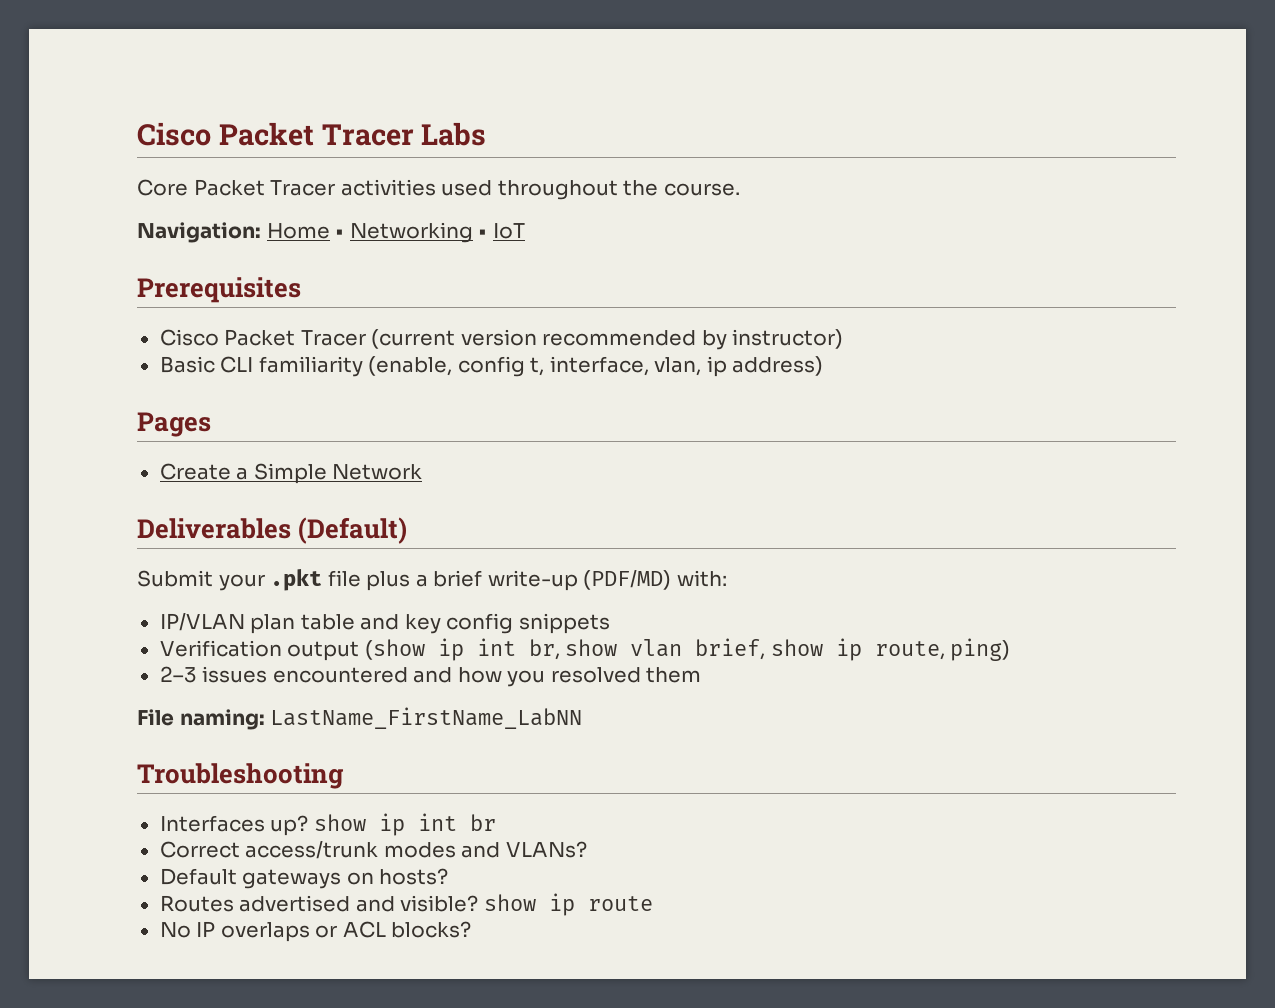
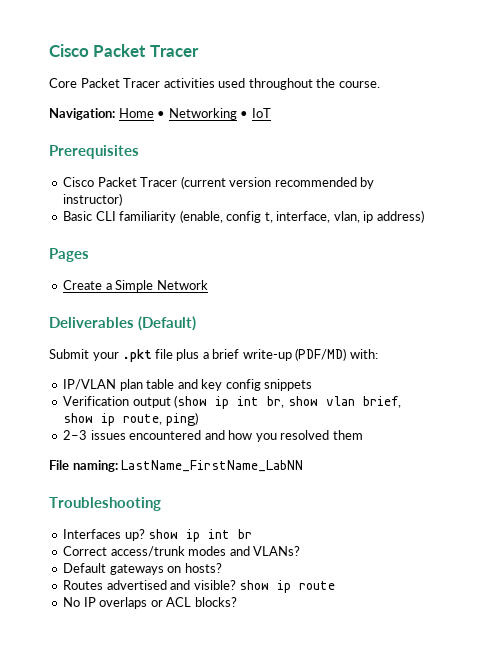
[137,122,487,146] Cisco Packet Tracer Labs -> [49,44,199,57] Cisco Packet Tracer

